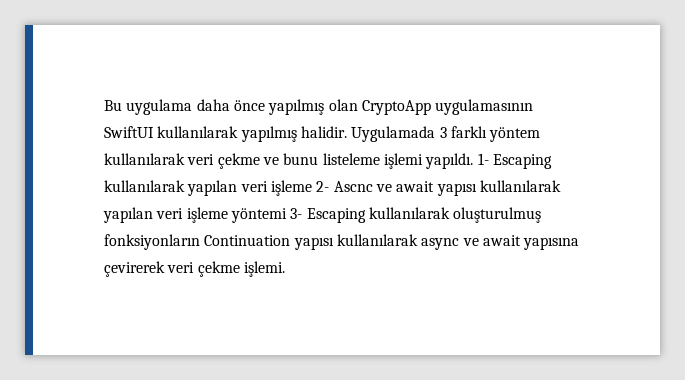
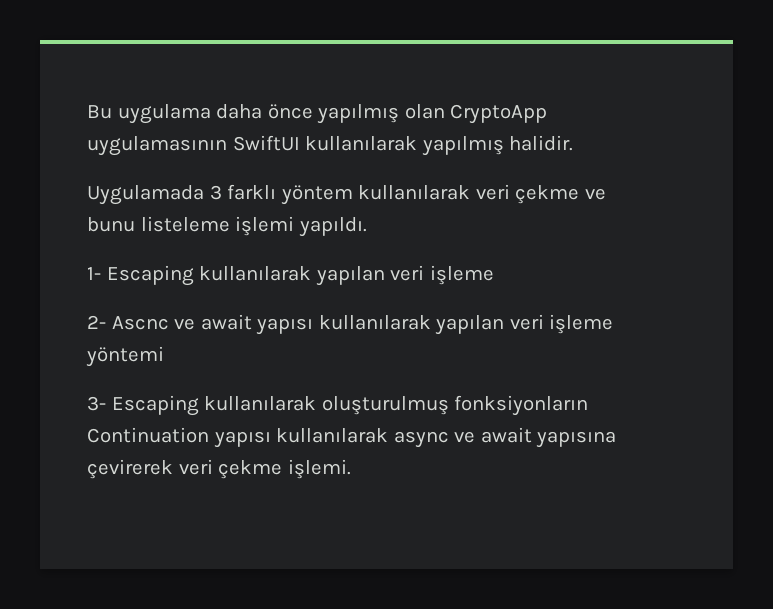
(347, 132) none -> (574, 143) //
(474, 161) none -> (367, 227) //
(312, 188) none -> (494, 275) //
(287, 215) none -> (164, 356) //

